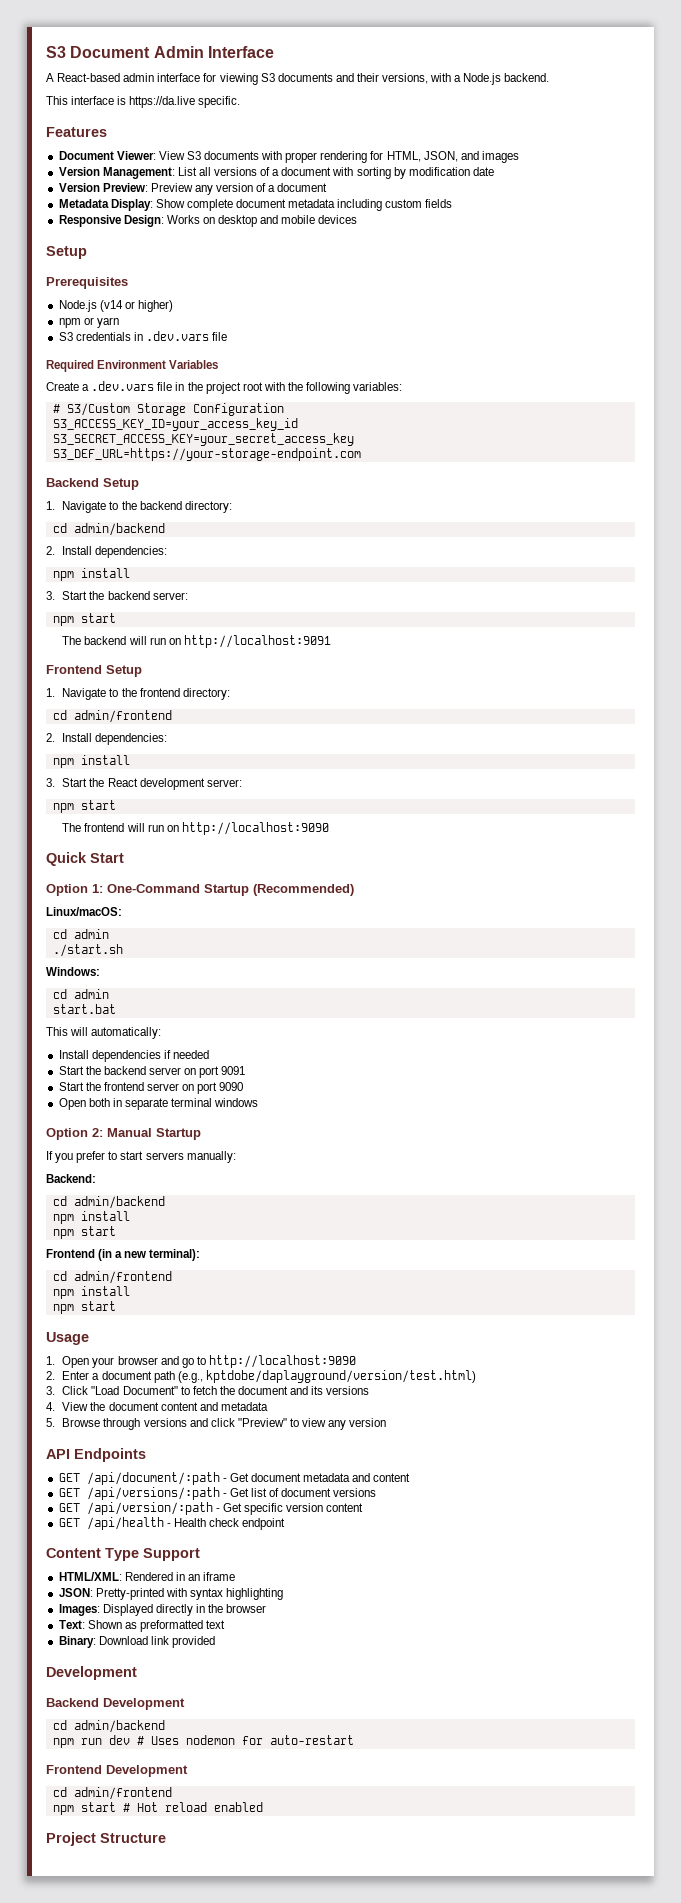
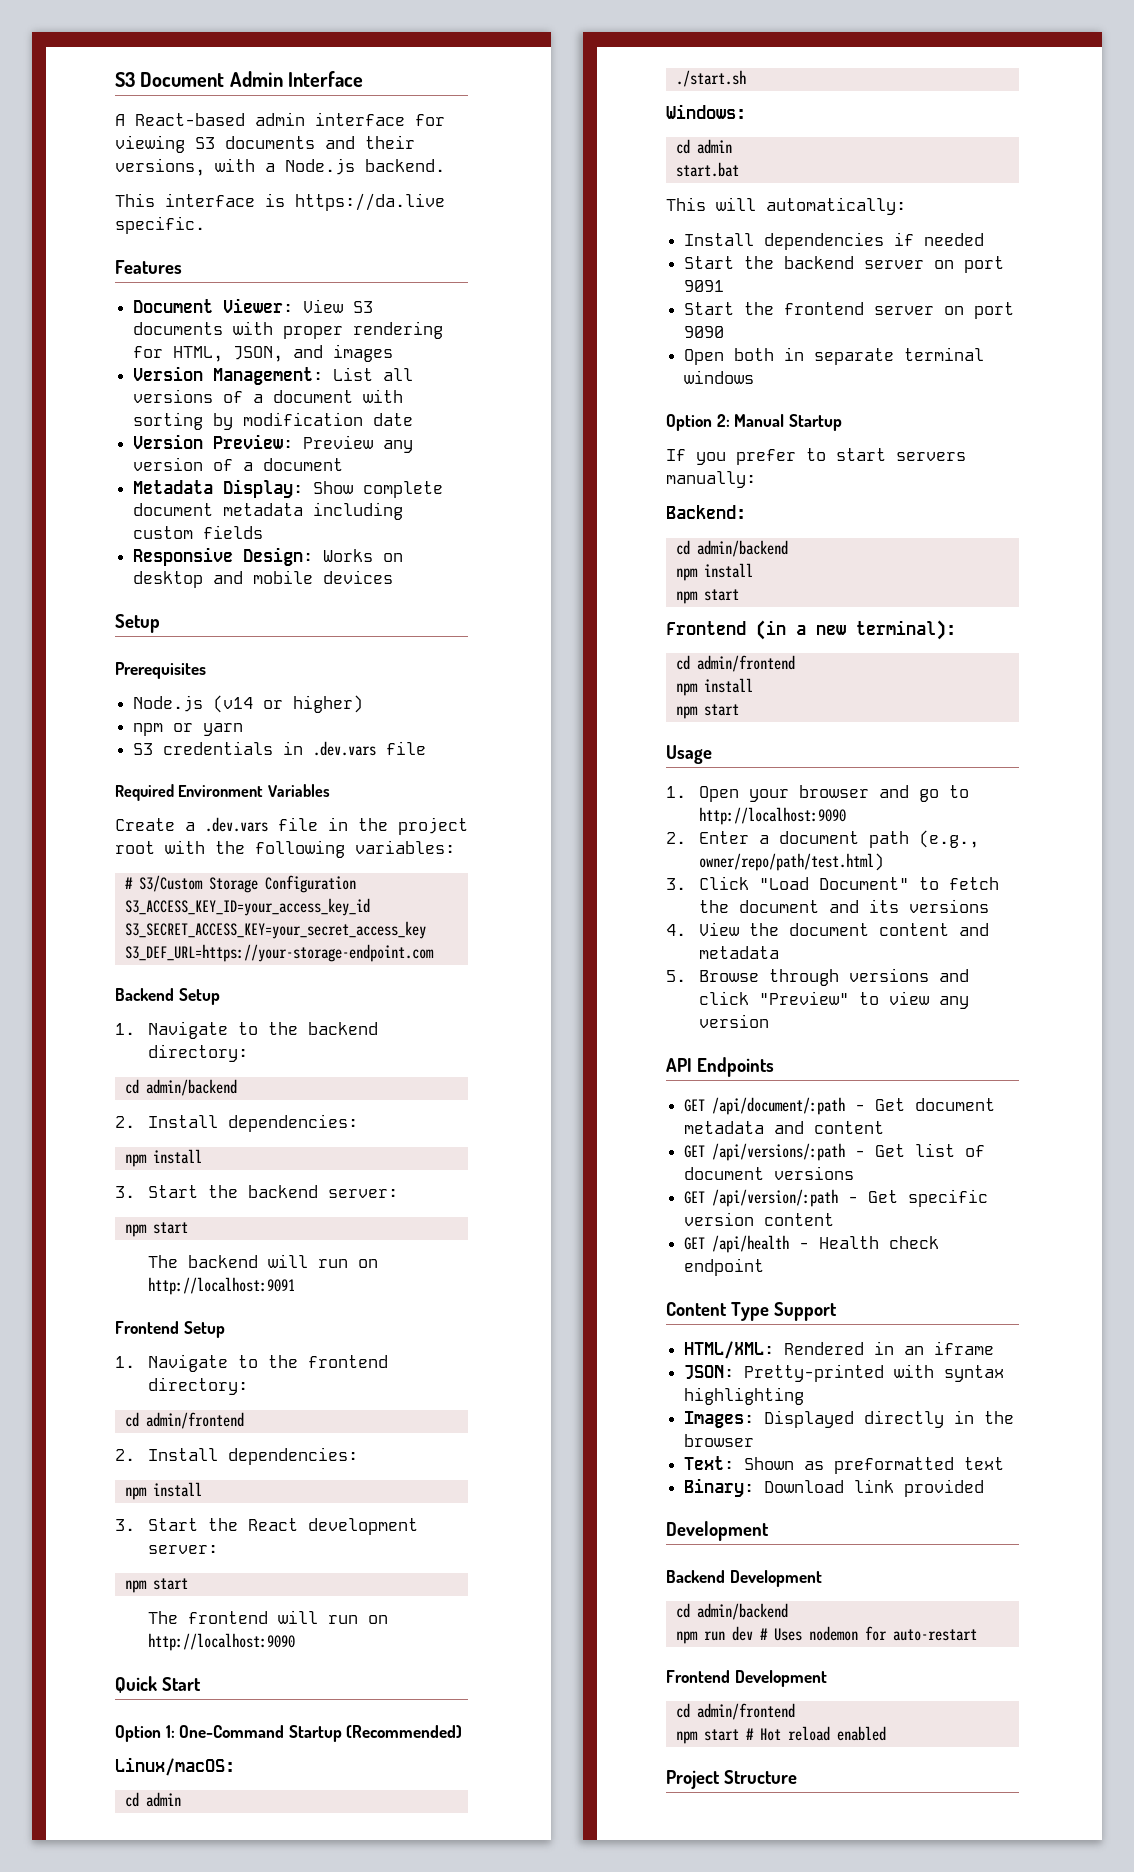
[205,1370,476,1383] kptdobe/daplayground/version/test.html) -> [698,853,884,871] owner/repo/path/test.html)

